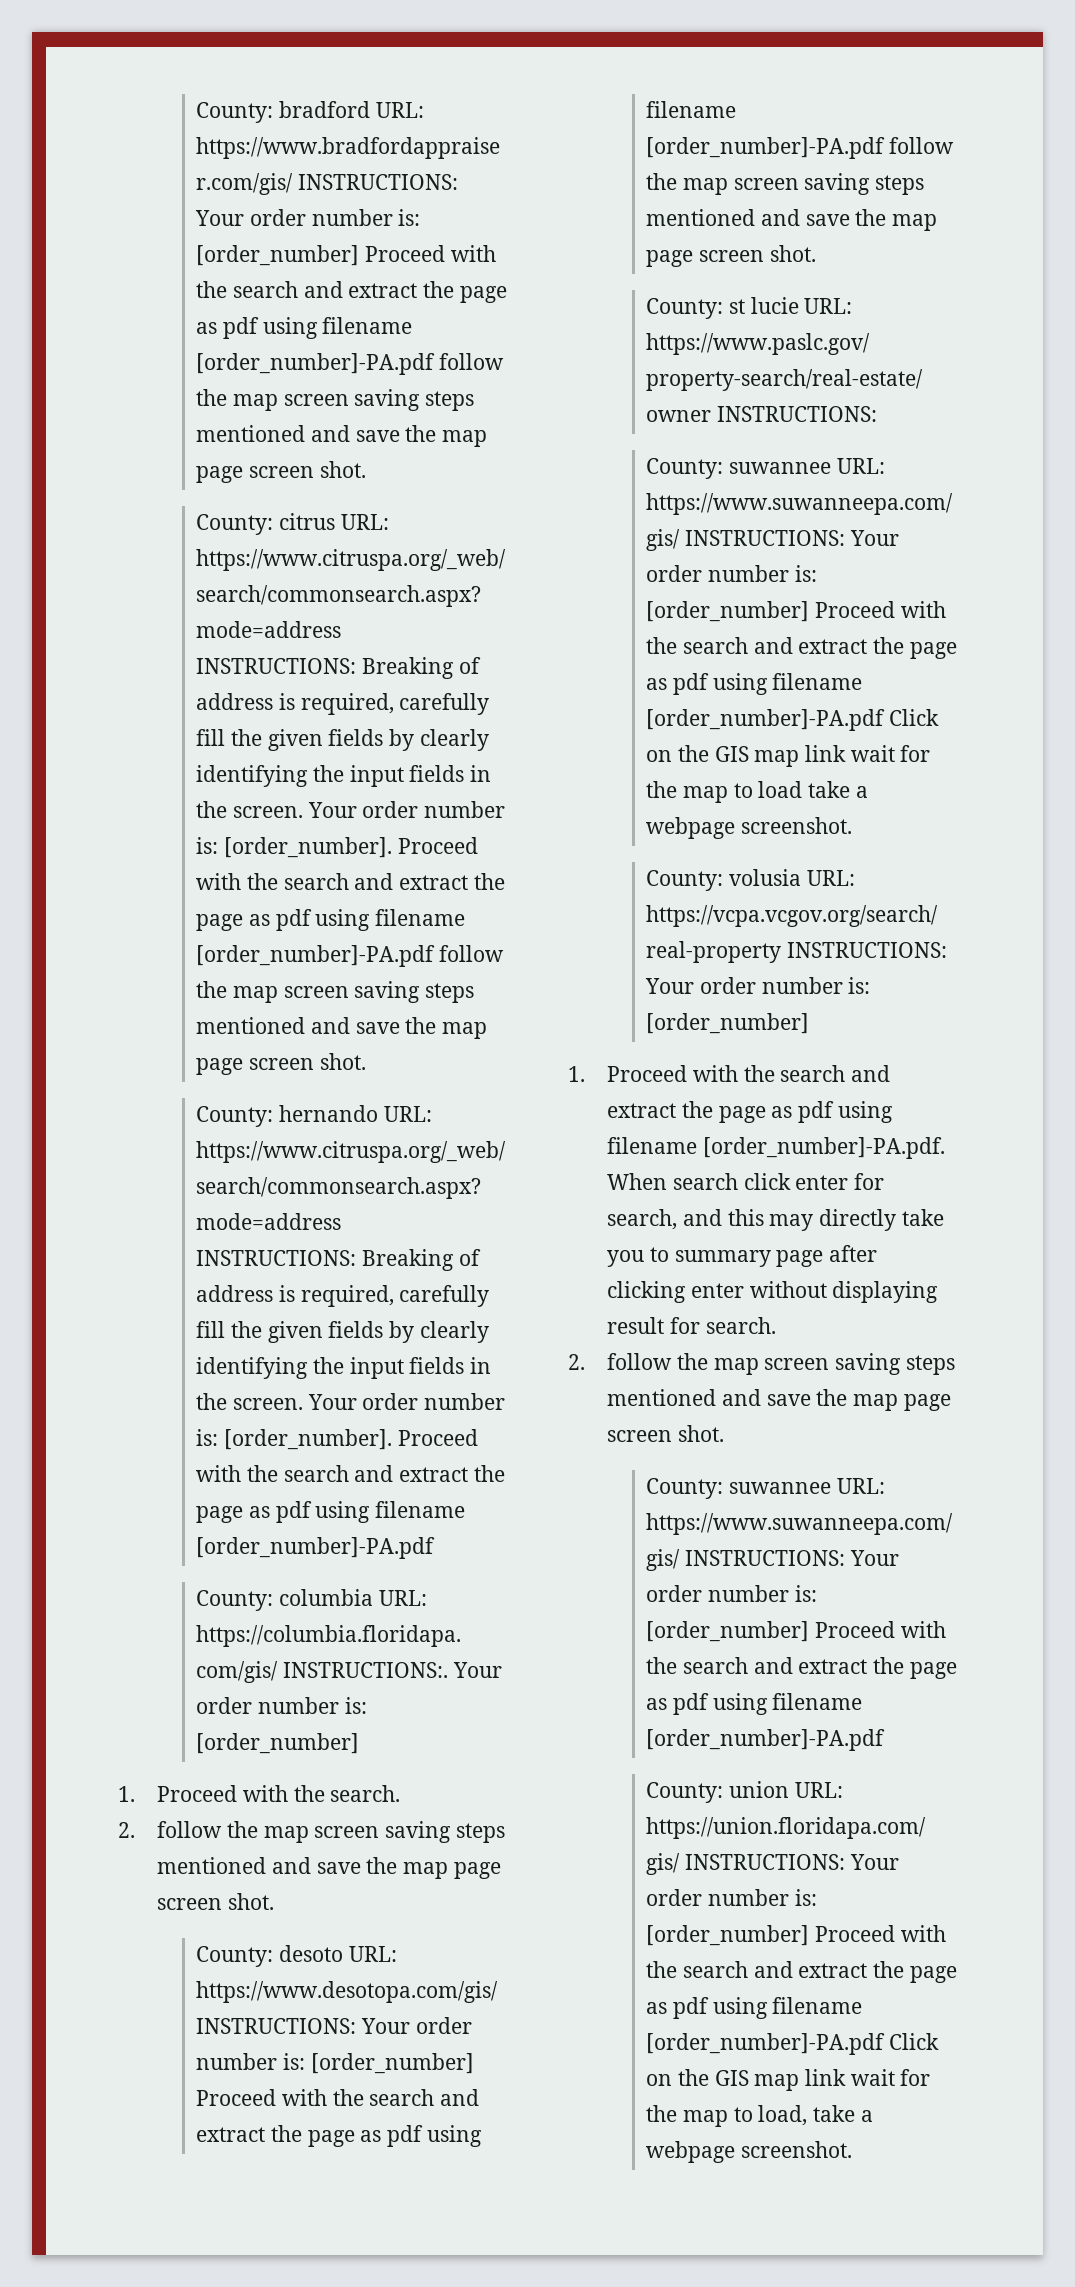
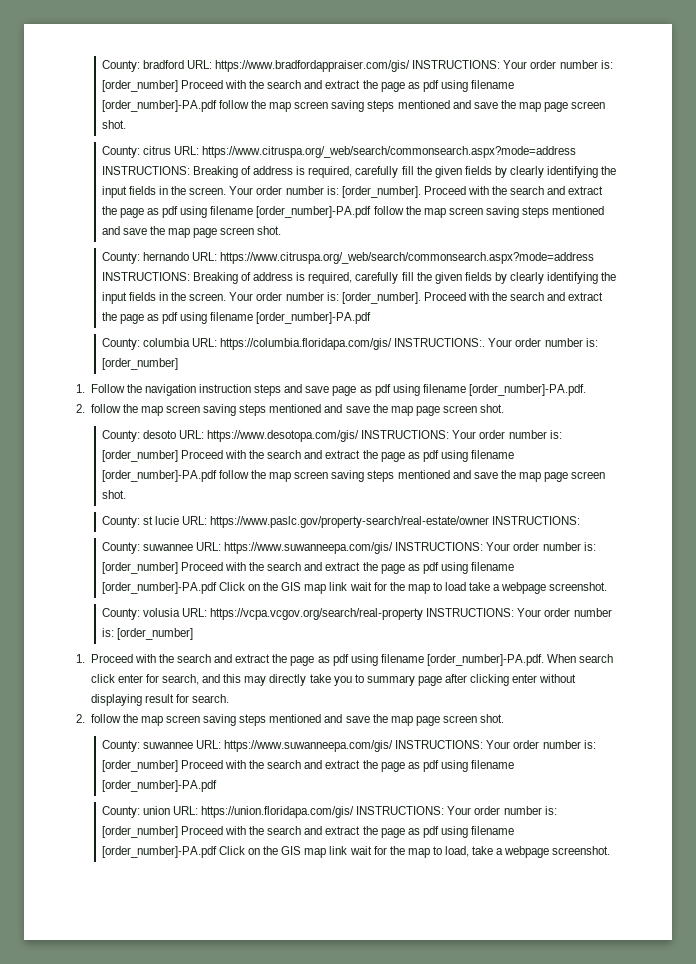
[157,1785,401,1802] Proceed with the search. -> [90,384,587,396] Follow the navigation instruction steps and save page as pdf using filename [order_number]-PA.pdf.

